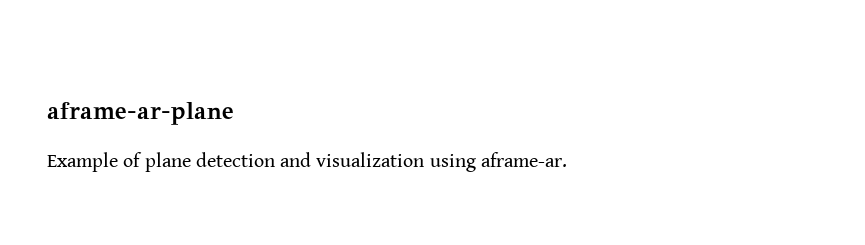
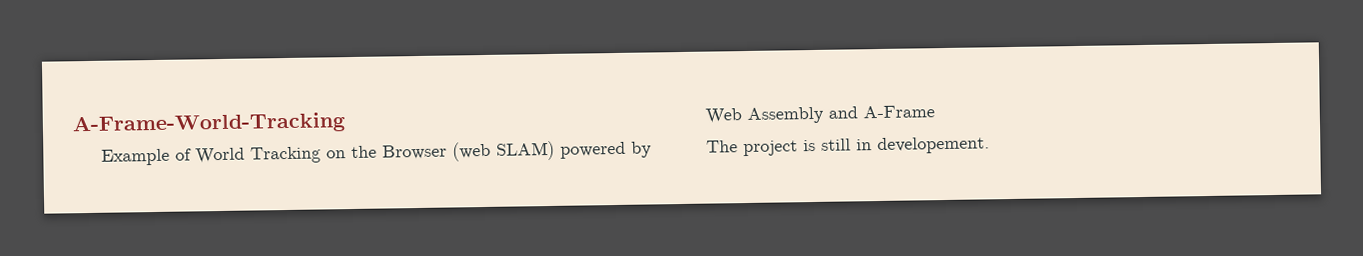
[47,102,234,125] aframe-ar-plane -> [72,112,346,136] A-Frame-World-Tracking
[144,152,567,172] plane detection and visualization using aframe-ar. -> [194,140,652,164] [705,105,935,124] [706,136,990,157] World Tracking on the Browser (web SLAM) powered by Web Assembly and A-Frame // The project is still in developement.

